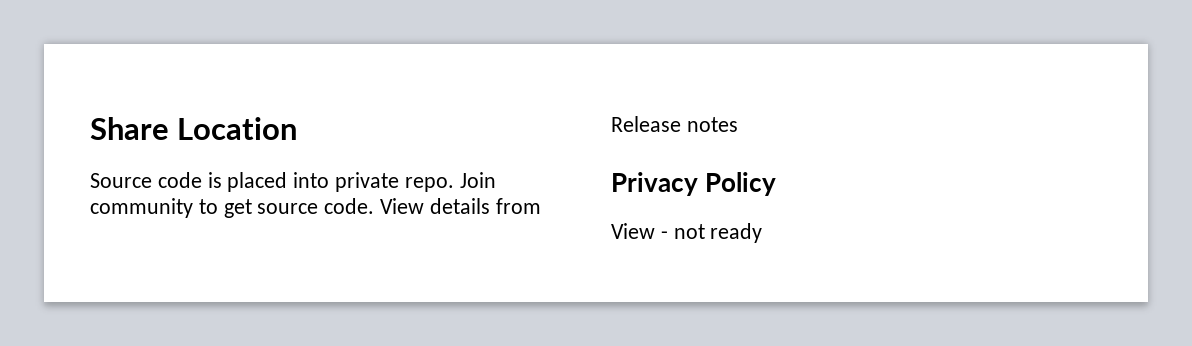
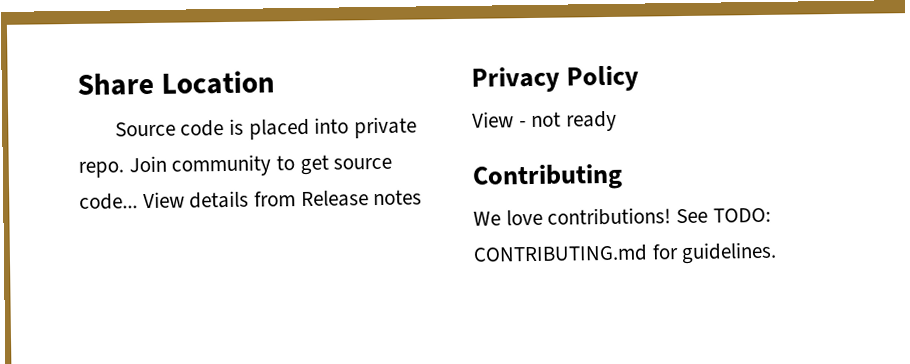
[324,198,375,214] code. -> [79,193,138,210] code...
(763, 233) none -> [472,163,623,191] [473,207,771,226] [473,241,778,265] // Contributing // We love contributions! See TODO: CONTRIBUTING.md for guidelines.

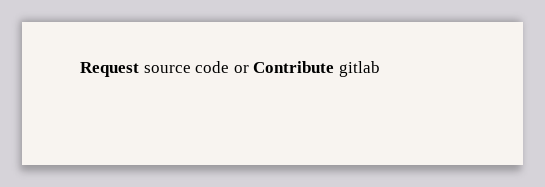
[77,70,275,96] [114,116,418,140] [78,154,393,178] [79,189,423,210] [471,65,640,93] [472,110,618,132] [472,163,623,191] [473,207,771,226] [473,241,778,265] Share Location // Source code is placed into private repo. Join community to get source code... View details from Release notes // Privacy Policy // View - not ready // Contributing // We love contributions! See TODO: CONTRIBUTING.md for guidelines. -> [80,61,380,77] Request source code or Contribute gitlab

